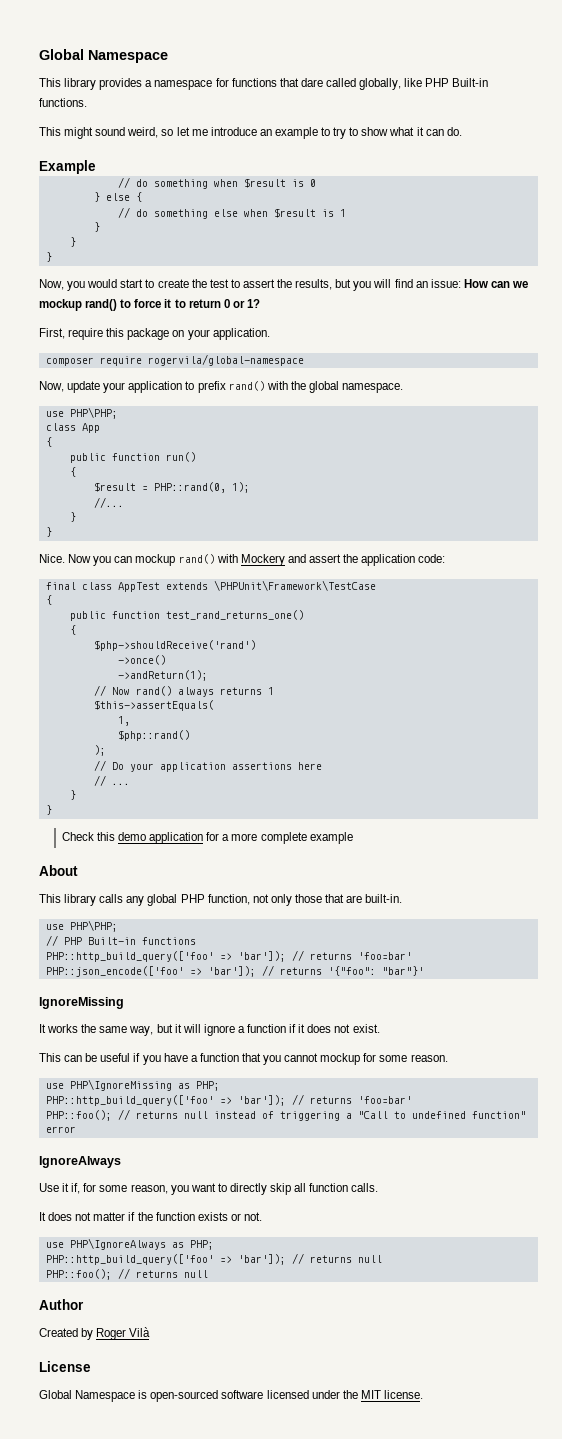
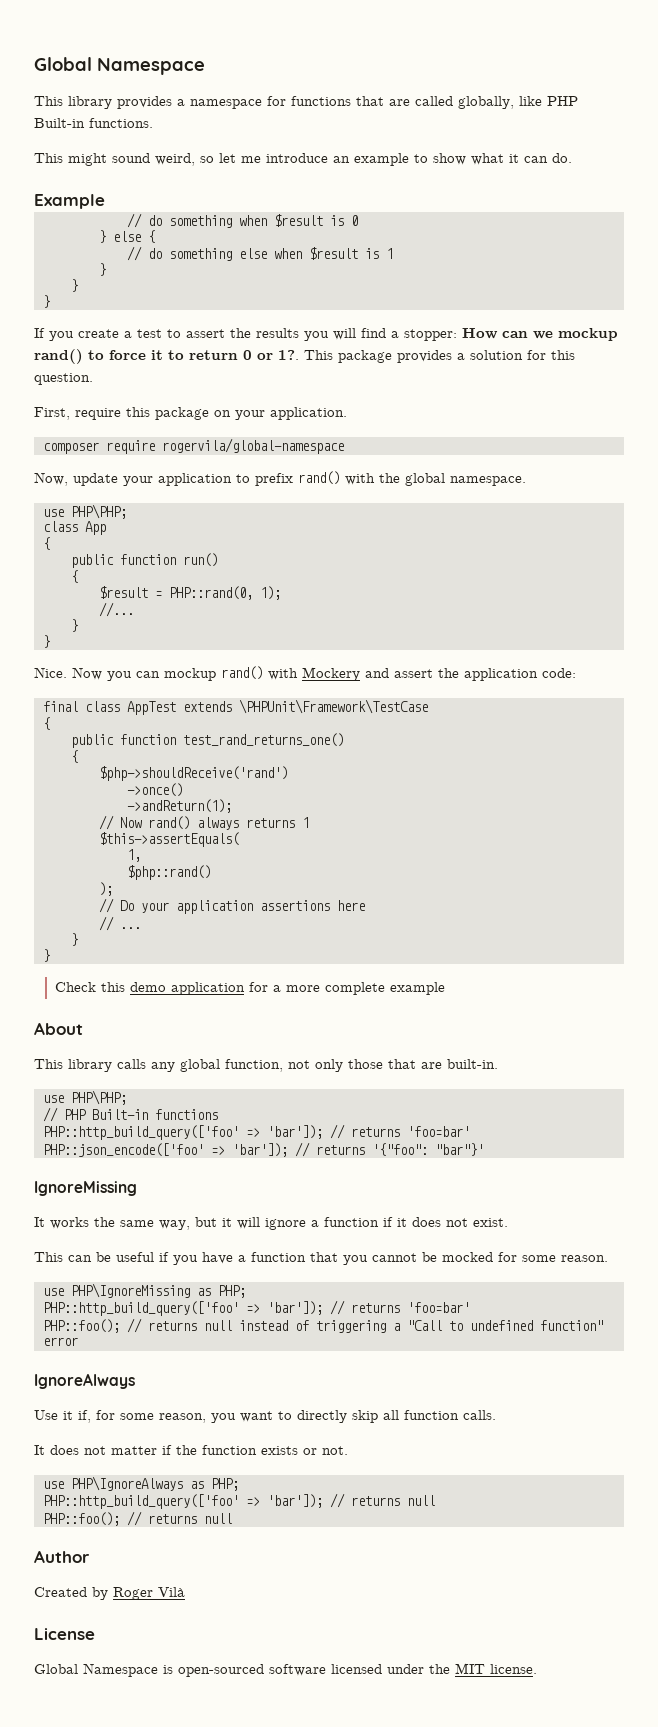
[300,78,323,87] dare -> [389,99,410,106] are
[333,127,359,139] try to -> (428, 158) none
[39,279,207,291] Now, you would start to create the -> [34,328,132,341] If you create a
[295,279,352,290] results, but -> [256,328,299,338] results
[415,279,461,288] an issue: -> [391,329,457,341] a stopper:
[246,299,260,308] 1? -> [278,350,575,363] [34,373,93,385] 1?. This package provides a solution for this question.
[180,894,205,903] PHP -> (220, 1065) none
[320,1053,361,1065] mockup -> [422,1252,493,1262] be mocked

